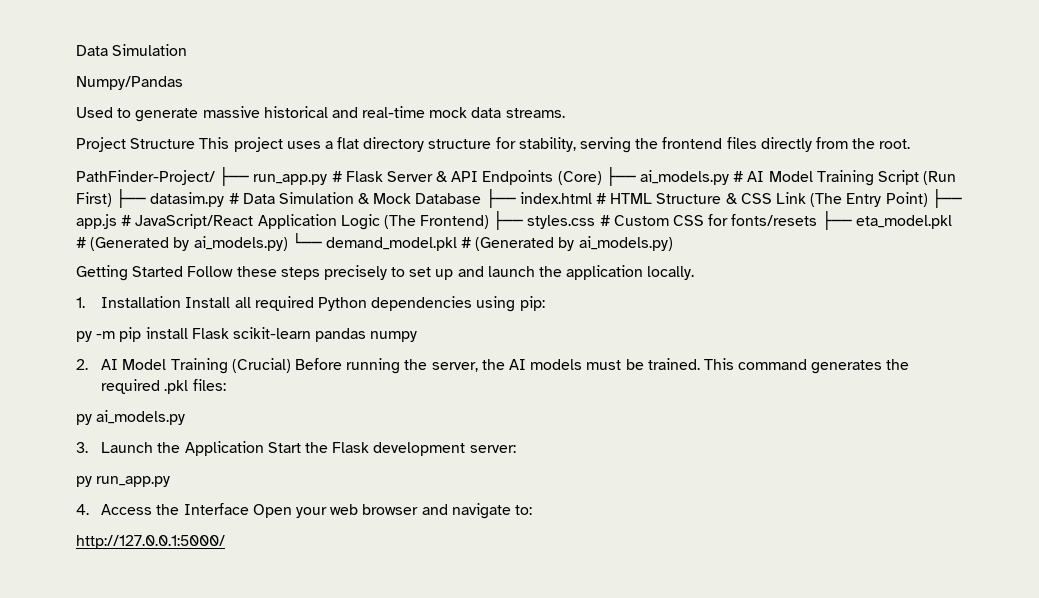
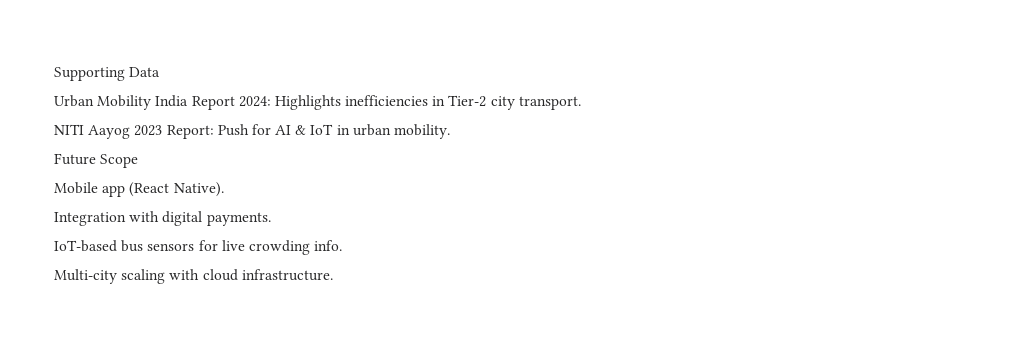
[76,44,188,56] [76,76,183,90] [76,106,565,122] [76,137,911,153] [76,166,957,186] [76,188,962,208] [76,210,952,230] [76,232,673,251] [76,265,695,281] [76,296,545,312] [76,327,418,342] [76,358,910,374] [101,379,226,394] [76,410,186,425] [76,441,516,456] [76,476,171,487] [76,503,532,519] [76,535,225,549] Data Simulation // Numpy/Pandas // Used to generate massive historical and real-time mock data streams. // Project Structure This project uses a flat directory structure for stability, serving the frontend files directly from the root. // PathFinder-Project/ ├── run_app.py # Flask Server & API Endpoints (Core) ├── ai_models.py # AI Model Training Script (Run First) ├── datasim.py # Data Simulation & Mock Database ├── index.html # HTML Structure & CSS Link (The Entry Point) ├── app.js # JavaScript/React Application Logic (The Frontend) ├── styles.css # Custom CSS for fonts/resets ├── eta_model.pkl # (Generated by ai_models.py) └── demand_model.pkl # (Generated by ai_models.py) // Getting Started Follow these steps precisely to set up and launch the application locally. // 1. Installation Install all required Python dependencies using pip: // py -m pip install Flask scikit-learn pandas numpy // 2. AI Model Training (Crucial) Before running the server, the AI models must be trained. This command generates the required .pkl files: // py ai_models.py // 3. Launch the Application Start the Flask development server: // py run_app.py // 4. Access the Interface Open your web browser and navigate to: // http://127.0.0.1:5000/ -> [54,67,161,81] [54,95,581,110] [54,124,451,139] [54,153,139,168] [54,182,224,197] [54,211,271,226] [54,240,343,255] [54,269,333,284] Supporting Data // Urban Mobility India Report 2024: Highlights inefficiencies in Tier-2 city transport. // NITI Aayog 2023 Report: Push for AI & IoT in urban mobility. // Future Scope // Mobile app (React Native). // Integration with digital payments. // IoT-based bus sensors for live crowding info. // Multi-city scaling with cloud infrastructure.

